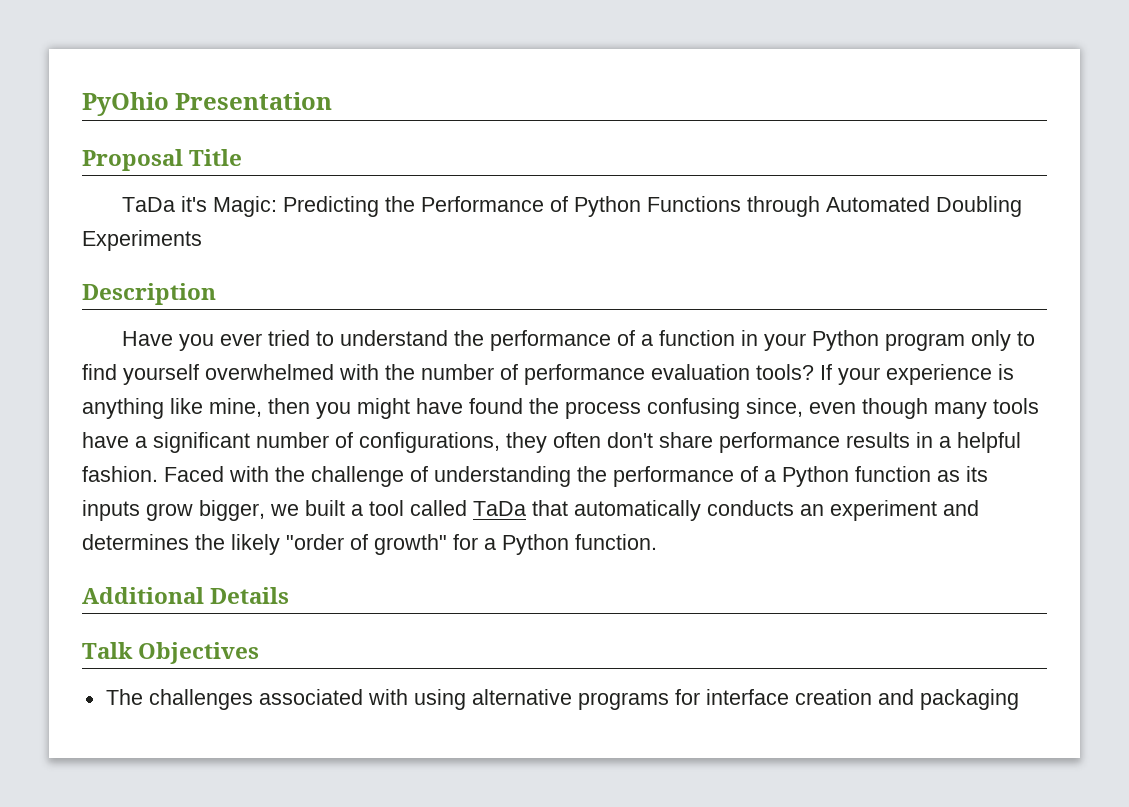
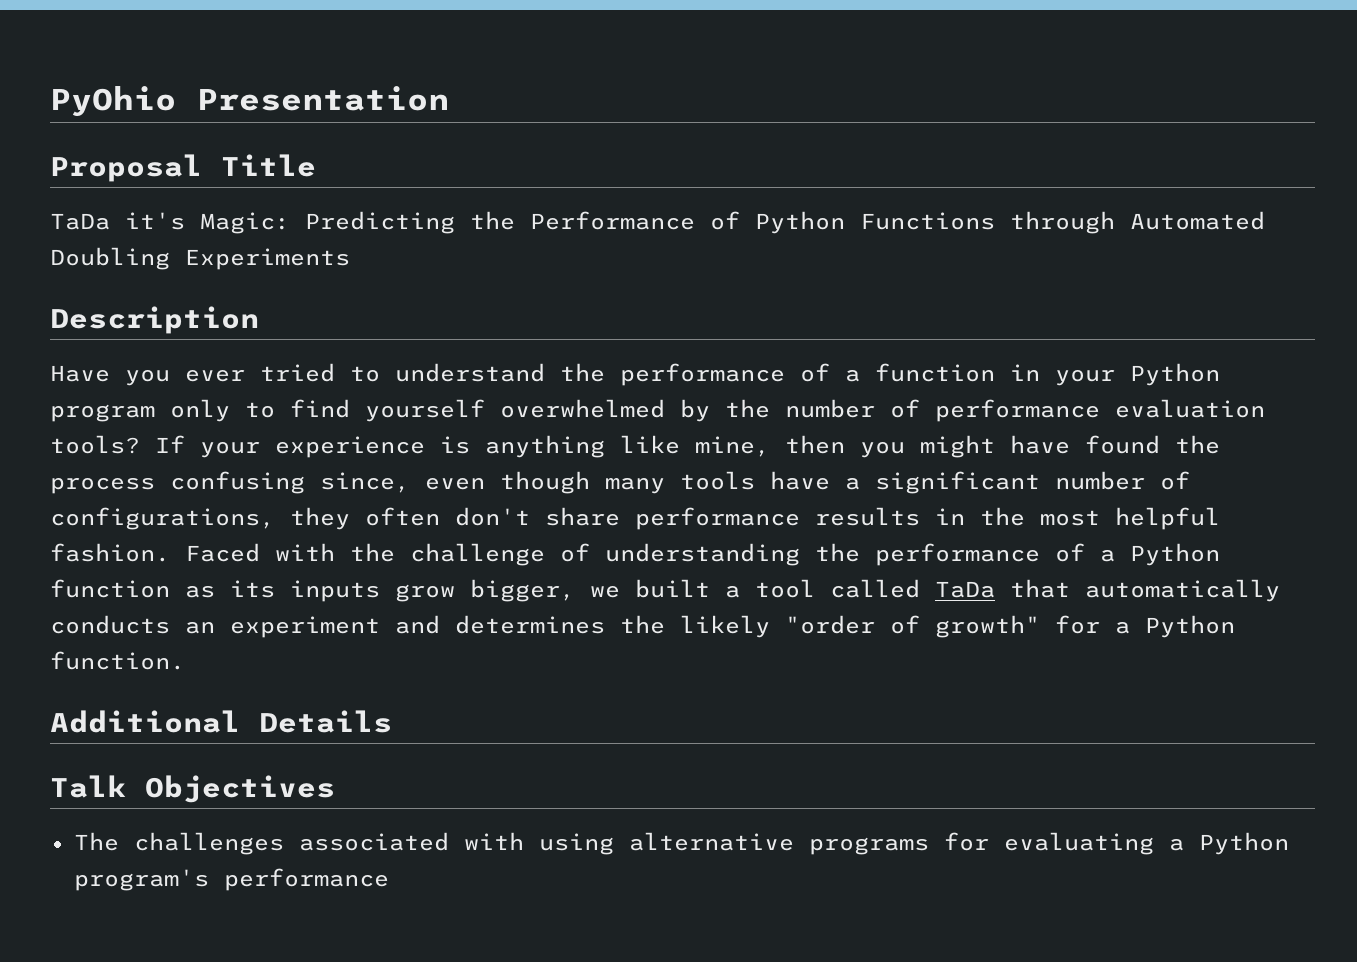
[339,364,379,380] with -> [680,399,710,422] by
[939,436,951,448] a -> [980,507,1100,526] the most
[705,689,1019,710] interface creation and packaging -> [1003,832,1289,855] [73,868,389,891] evaluating a Python program's performance

